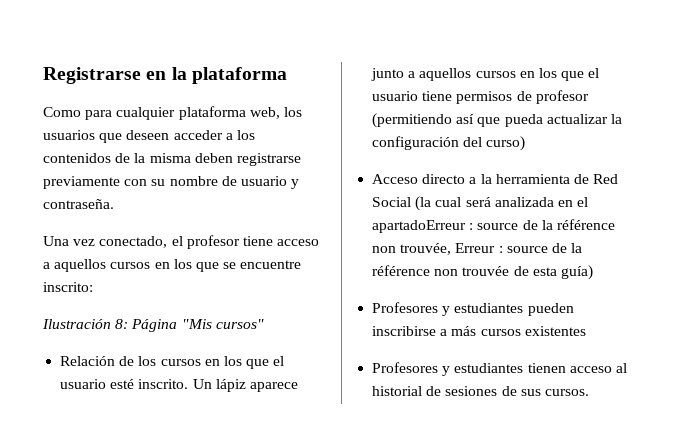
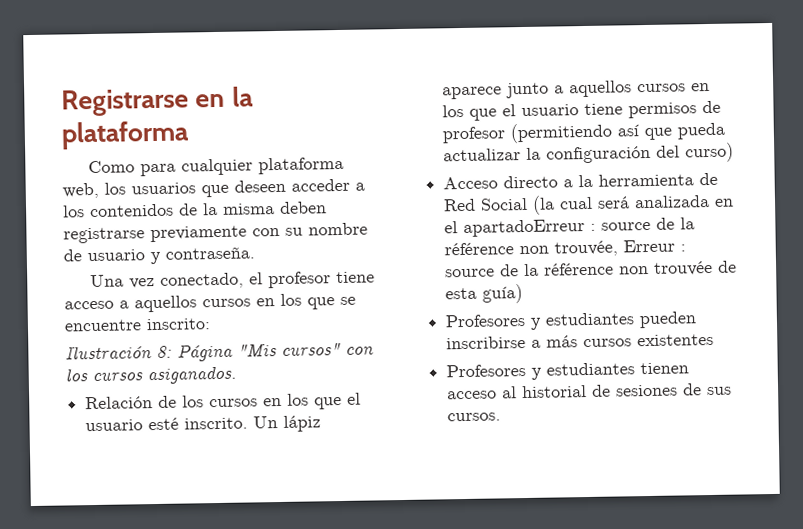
(264, 324) none -> [345,346,374,355] [65,365,237,385] con los cursos asiganados.

